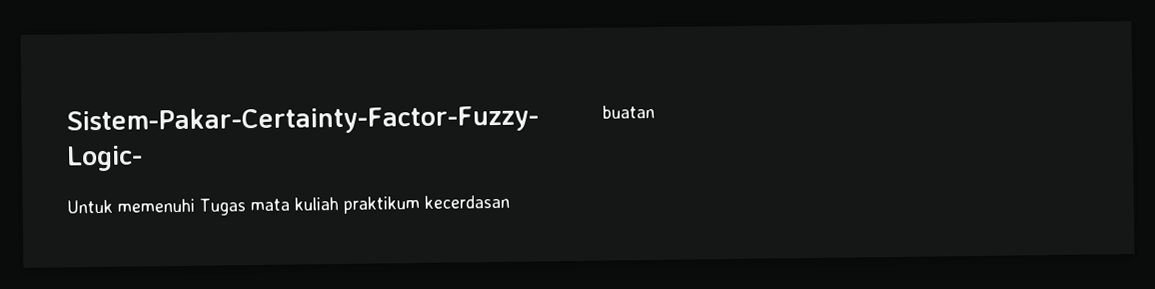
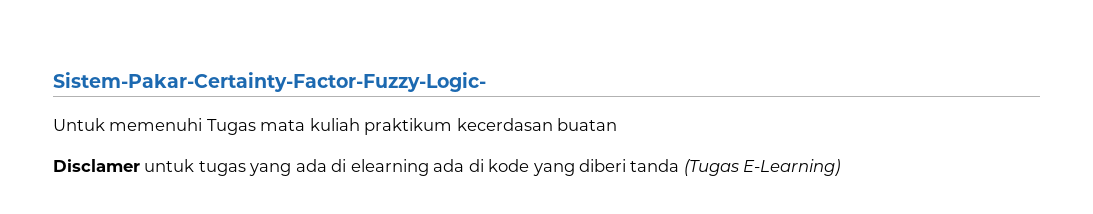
(655, 112) none -> [53,159,841,176] // Disclamer untuk tugas yang ada di elearning ada di kode yang diberi tanda (Tugas E-Learning)

